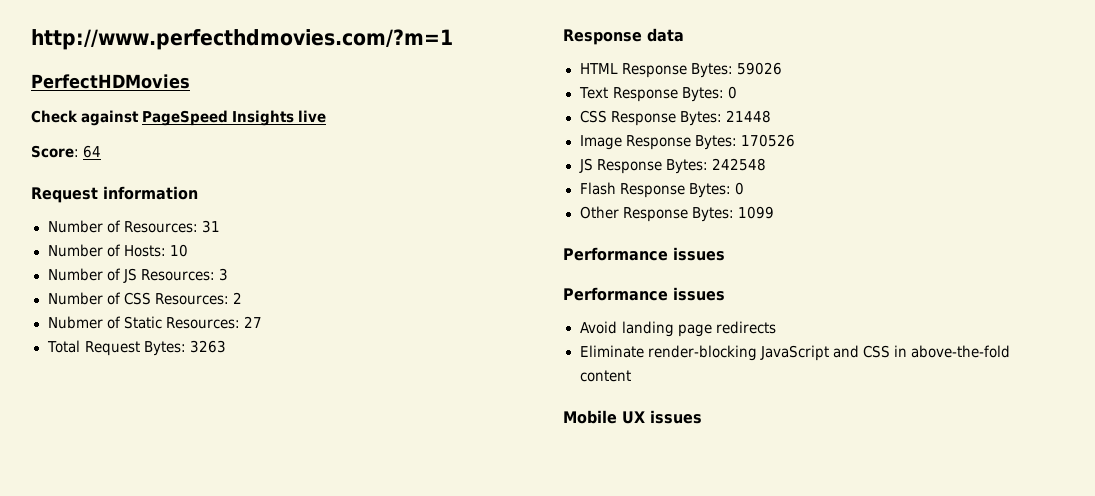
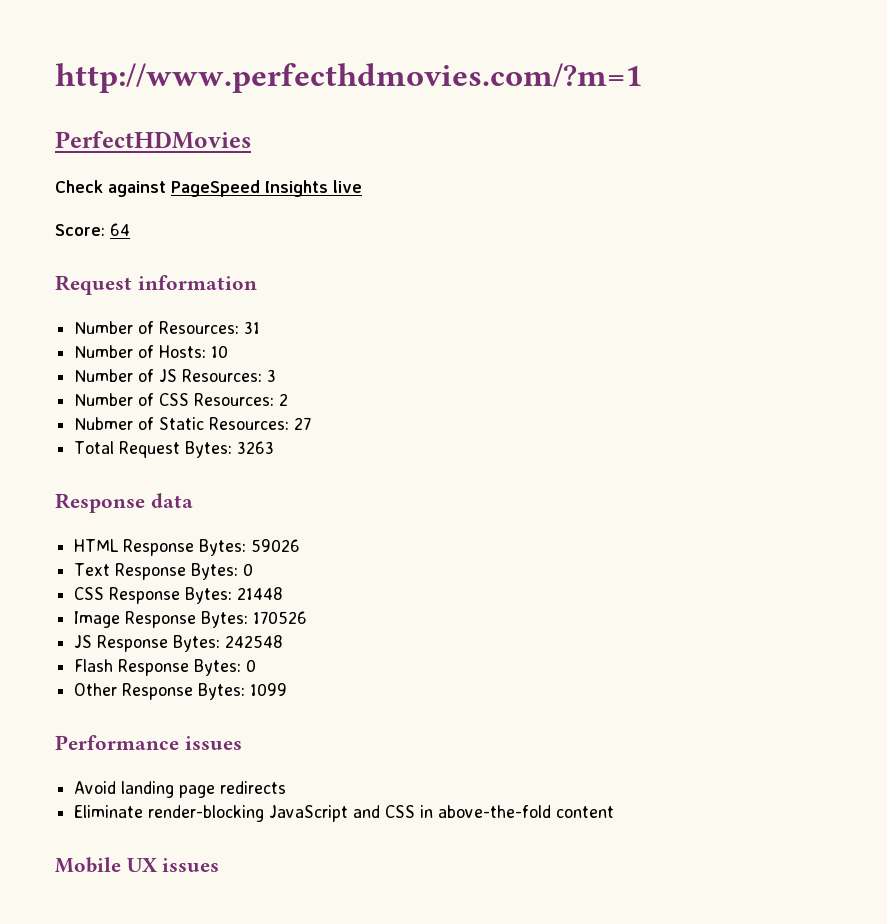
[563,287,725,301] // Performance issues -> (242, 743) none

